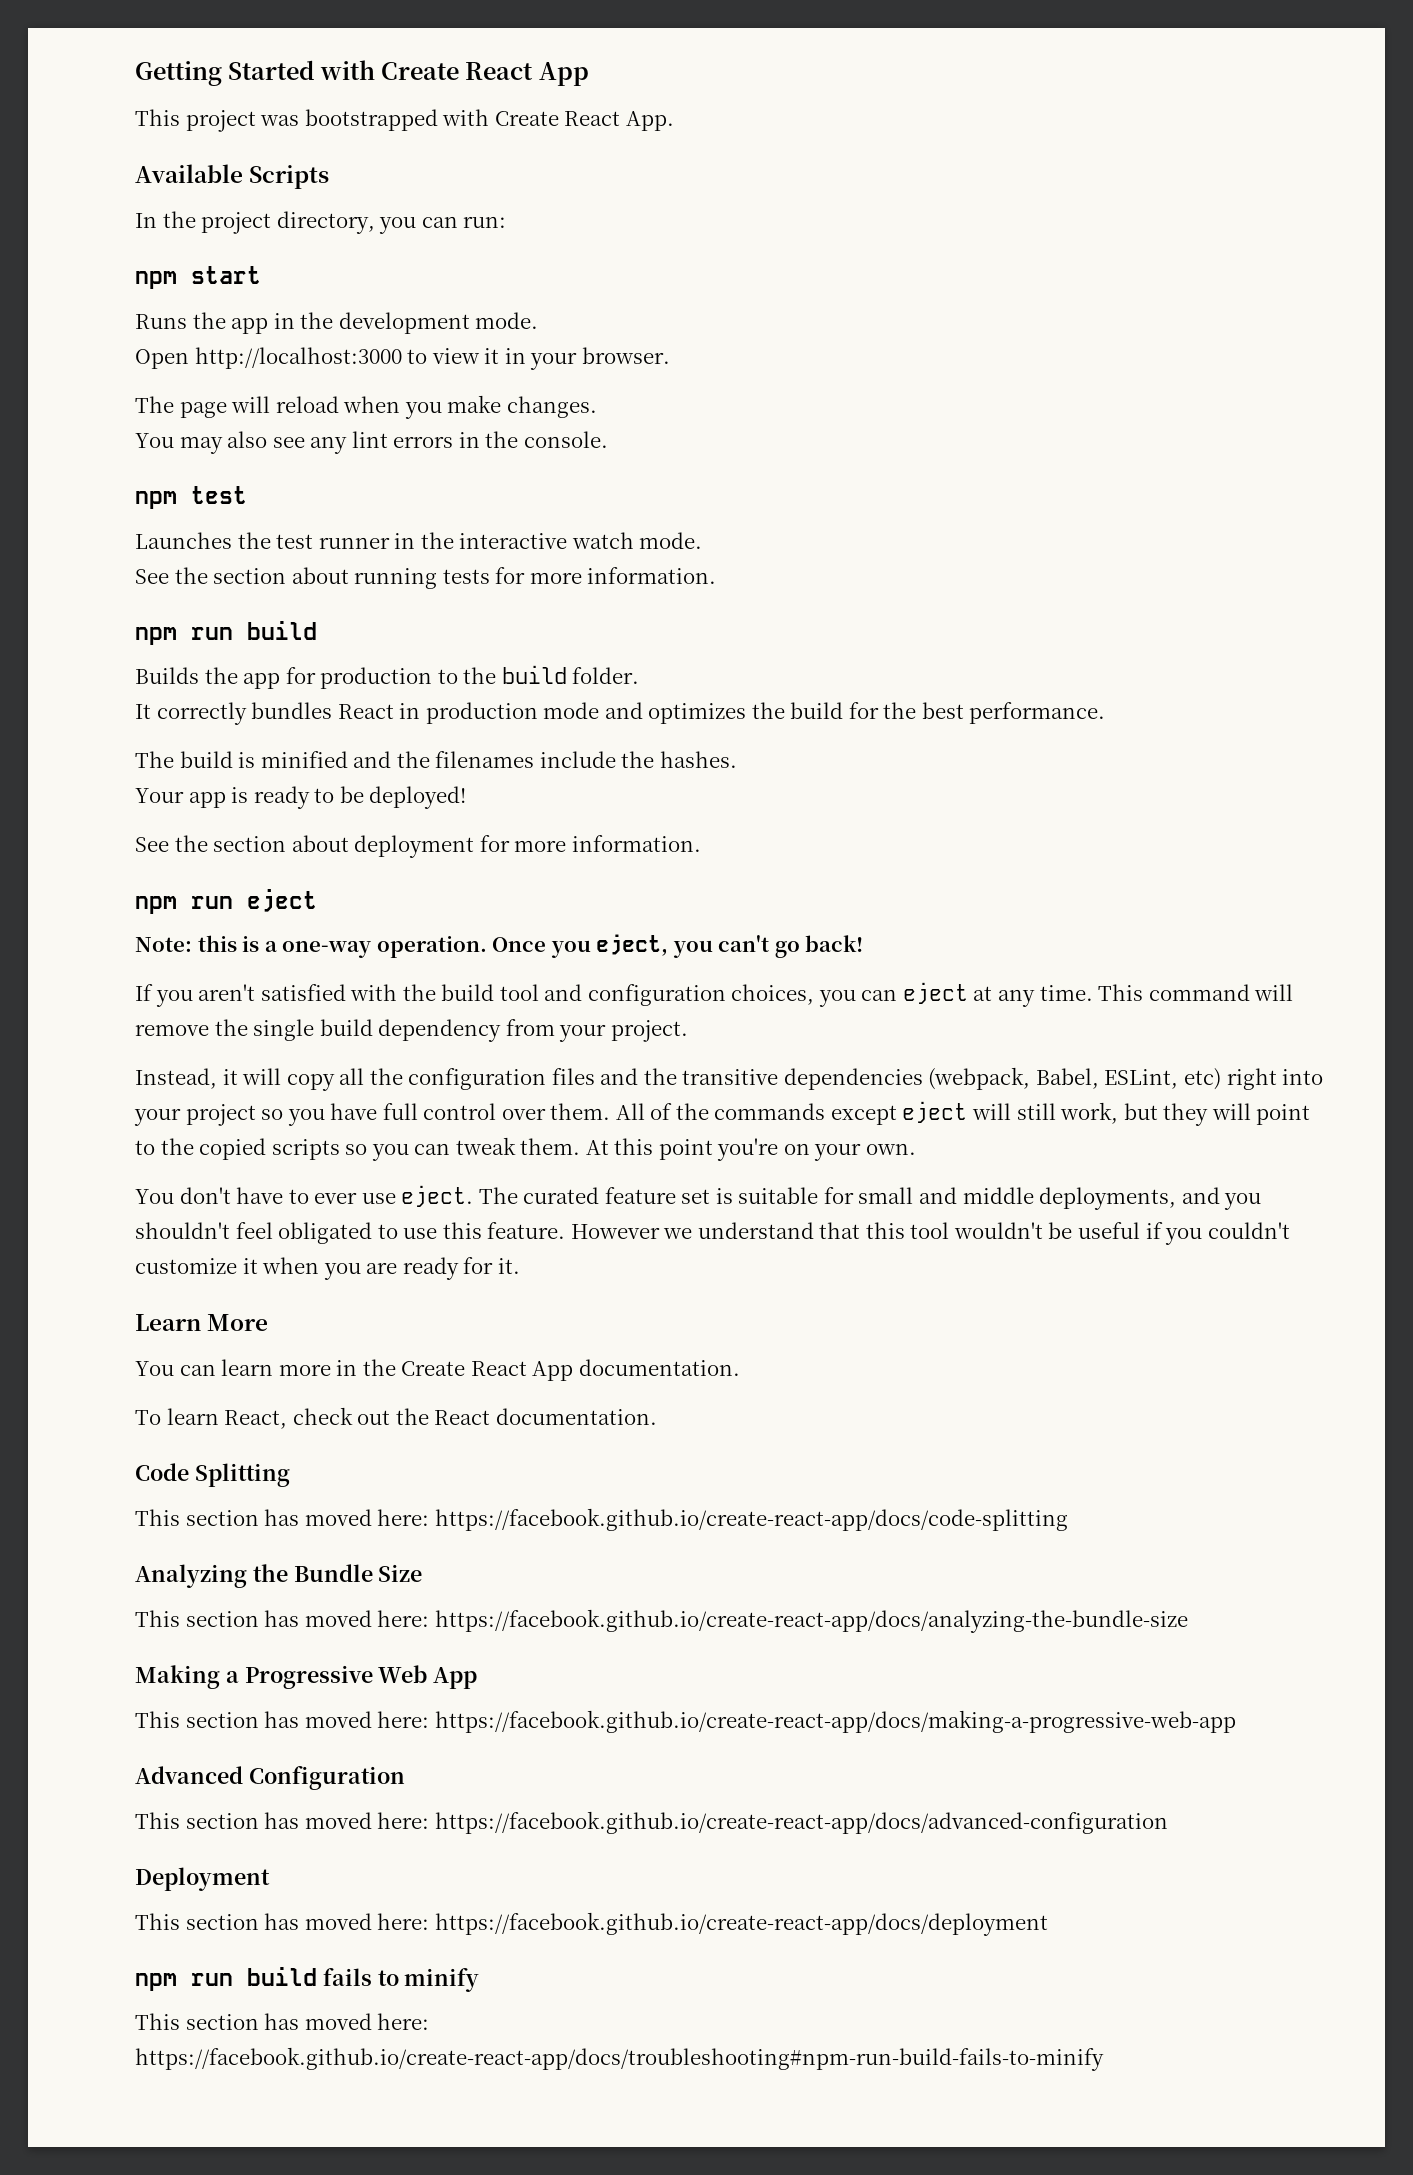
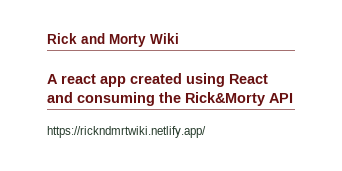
[135,60,589,86] [135,109,674,132] [135,164,330,189] [135,211,507,234] [135,266,261,289] [135,312,539,334] [135,347,670,370] [135,395,597,419] [135,431,608,454] [135,486,247,509] [135,532,703,549] [135,567,717,589] [135,621,317,645] [135,665,640,689] [135,702,1106,725] [135,751,737,768] [135,786,467,809] [135,835,701,858] [135,889,317,914] [135,934,864,958] [135,982,1294,1007] [135,1019,688,1042] [135,1067,1324,1091] [134,1101,1311,1126] [135,1137,917,1161] [135,1185,1262,1210] [135,1222,1290,1245] [135,1257,520,1280] [135,1314,269,1331] [135,1359,740,1381] [135,1407,657,1429] [135,1463,290,1487] [135,1508,1068,1531] [135,1564,423,1588] [135,1609,1188,1633] [135,1665,478,1689] [135,1710,1236,1733] [135,1766,405,1790] [135,1811,1168,1834] [135,1867,270,1891] [135,1912,1048,1936] [135,1967,480,1992] [135,2013,430,2030] [135,2047,1104,2071] Getting Started with Create React App // This project was bootstrapped with Create React App. // Available Scripts // In the project directory, you can run: // npm start // Runs the app in the development mode. // Open http://localhost:3000 to view it in your browser. // The page will reload when you make changes. // You may also see any lint errors in the console. // npm test // Launches the test runner in the interactive watch mode. // See the section about running tests for more information. // npm run build // Builds the app for production to the build folder. // It correctly bundles React in production mode and optimizes the build for the best performance. // The build is minified and the filenames include the hashes. // Your app is ready to be deployed! // See the section about deployment for more information. // npm run eject // Note: this is a one-way operation. Once you eject, you can't go back! // If you aren't satisfied with the build tool and configuration choices, you can eject at any time. This command will remove the single build dependency from your project. // Instead, it will copy all the configuration files and the transitive dependencies (webpack, Babel, ESLint, etc) right into your project so you have full control over them. All of the commands except eject will still work, but they will point to the copied scripts so you can tweak them. At this point you're on your own. // You don't have to ever use eject. The curated feature set is suitable for small and middle deployments, and you shouldn't feel obligated to use this feature. However we understand that this tool wouldn't be useful if you couldn't customize it when you are ready for it. // Learn More // You can learn more in the Create React App documentation. // To learn React, check out the React documentation. // Code Splitting // This section has moved here: https://facebook.github.io/create-react-app/docs/code-splitting // Analyzing the Bundle Size // This section has moved here: https://facebook.github.io/create-react-app/docs/analyzing-the-bundle-size // Making a Progressive Web App // This section has moved here: https://facebook.github.io/create-react-app/docs/making-a-progressive-web-app // Advanced Configuration // This section has moved here: https://facebook.github.io/create-react-app/docs/advanced-configuration // Deployment // This section has moved here: https://facebook.github.io/create-react-app/docs/deployment // npm run build fails to minify // This section has moved here: https://facebook.github.io/create-react-app/docs/troubleshooting#npm-run-build-fails-to-minify -> [47,33,179,47] [47,73,268,87] [47,92,293,106] [47,126,206,138] Rick and Morty Wiki // A react app created using React and consuming the Rick&Morty API // https://rickndmrtwiki.netlify.app/

